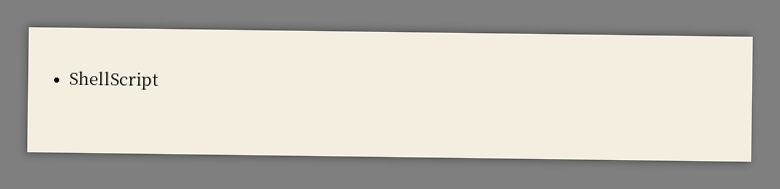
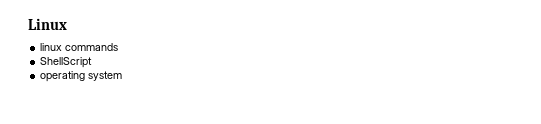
(69, 80) none -> [28,18,67,30] [40,43,119,51] Linux // linux commands //
(160, 80) none -> [40,71,123,82] // operating system

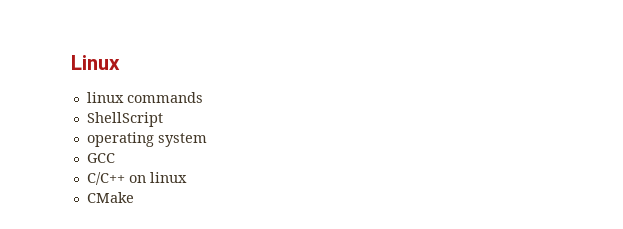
(123, 76) none -> [86,153,115,163] [86,172,187,185] [86,192,134,203] // GCC // C/C++ on linux // CMake

